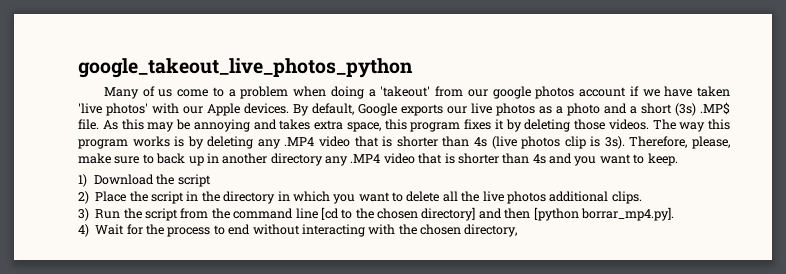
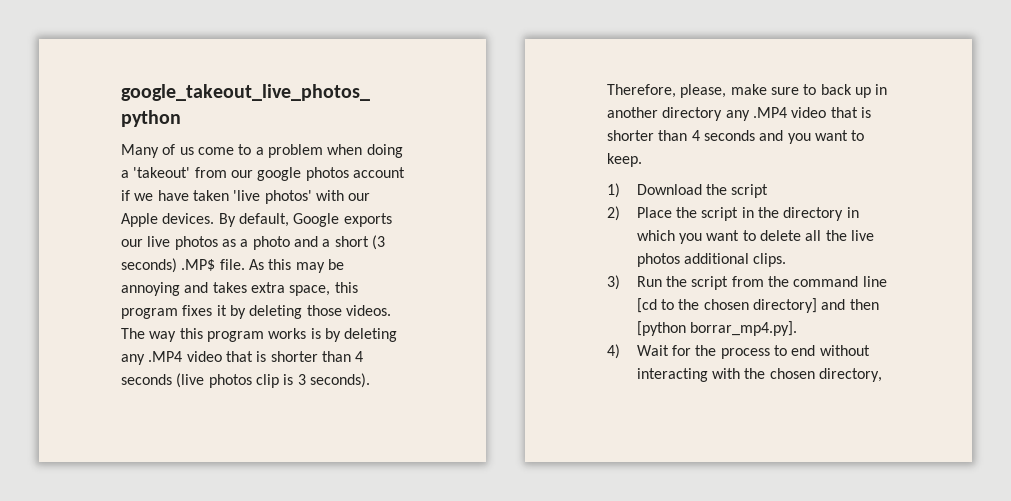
[675,103,696,116] (3s) -> [371,235,385,250] [121,258,177,273] (3 seconds)
[473,137,487,147] 4s -> [355,351,364,362] [121,374,172,385] 4 seconds
[604,136,625,149] 3s). -> [297,373,370,388] 3 seconds).
[532,154,546,164] 4s -> [691,130,755,141] 4 seconds

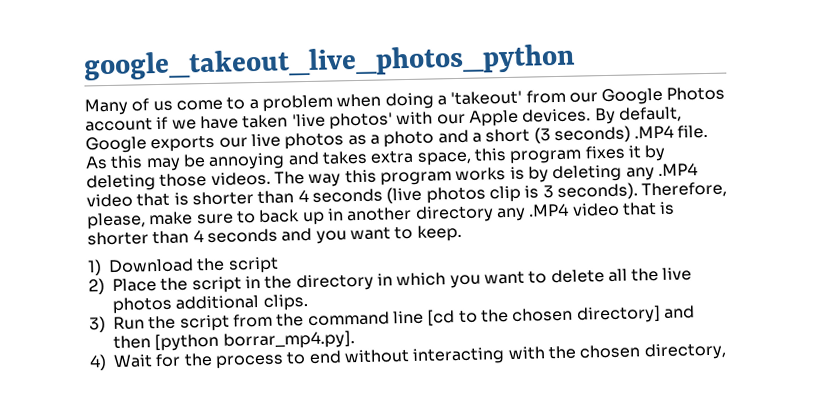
[257,167,349,181] google photos -> [601,86,726,106] Google Photos
[181,259,216,271] .MP$ -> [634,125,675,139] .MP4

